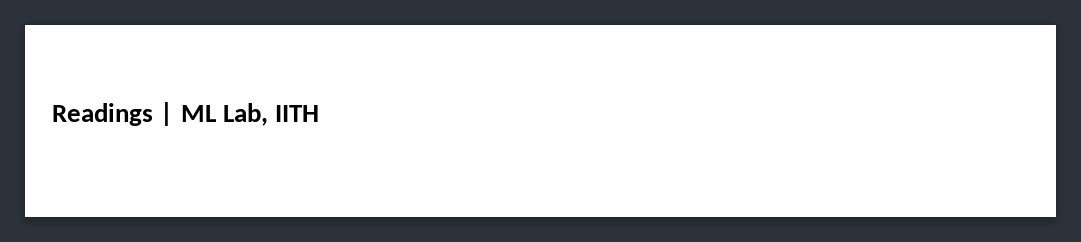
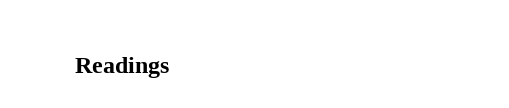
[160,102,320,126] | ML Lab, IITH -> (169, 67) none

